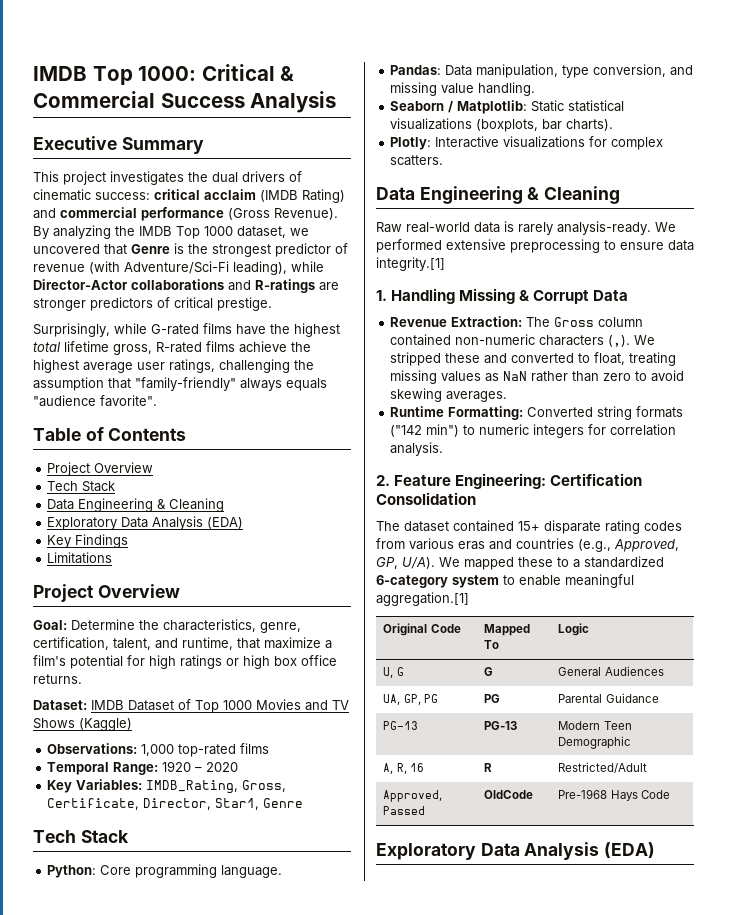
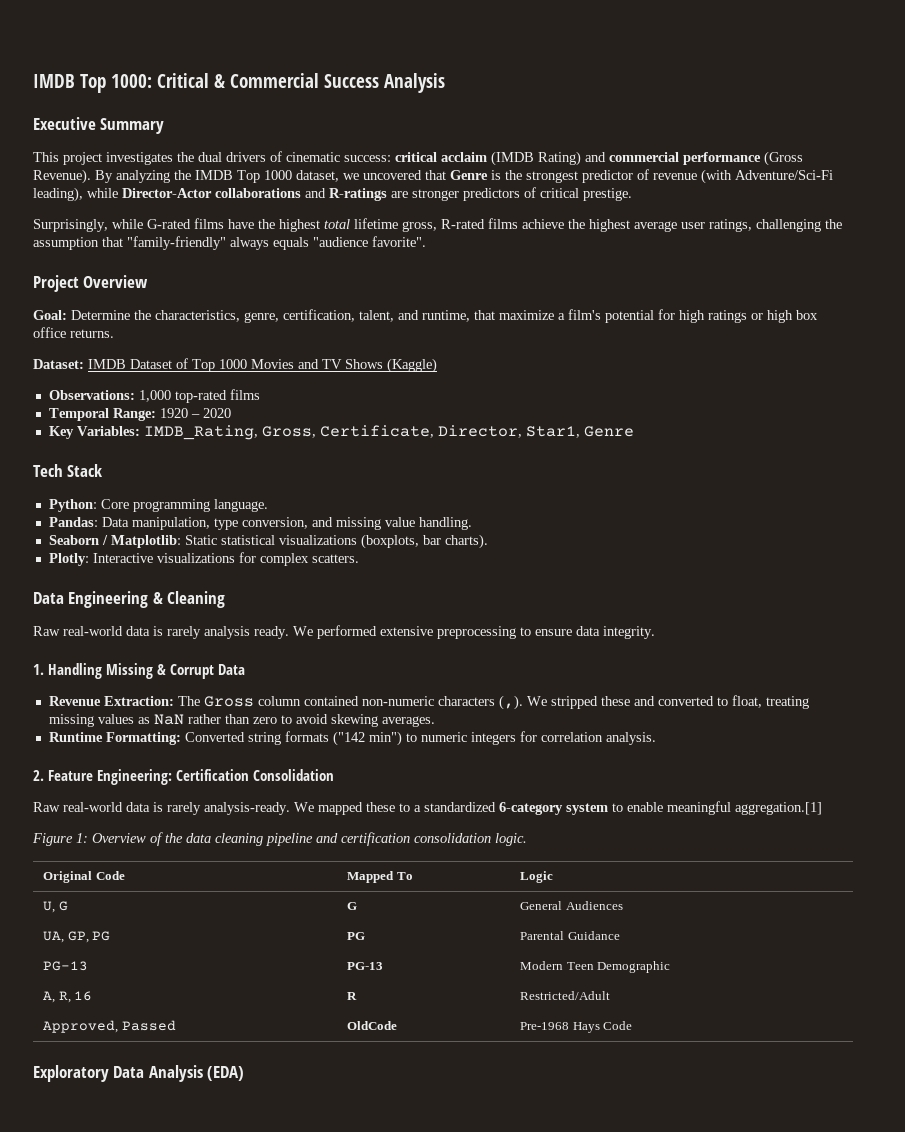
[33,427,187,441] [47,462,154,476] [47,481,116,492] [47,498,225,512] [47,516,244,530] [47,534,129,548] [47,552,113,564] // Table of Contents // Project Overview // Tech Stack // Data Engineering & Cleaning // Exploratory Data Analysis (EDA) // Key Findings // Limitations -> (426, 241) none
[557,221,651,235] analysis-ready. -> [204,626,289,639] analysis ready.
[376,257,445,271] integrity.[1] -> [603,626,655,639] integrity.
[376,520,682,534] [376,538,679,552] [376,557,435,569] The dataset contained 15+ disparate rating codes from various eras and countries (e.g., Approved, GP, U/A). -> [33,802,290,815] Raw real-world data is rarely analysis-ready.
(469, 599) none -> [32,832,527,846] // Figure 1: Overview of the data cleaning pipeline and certification consolidation logic.

